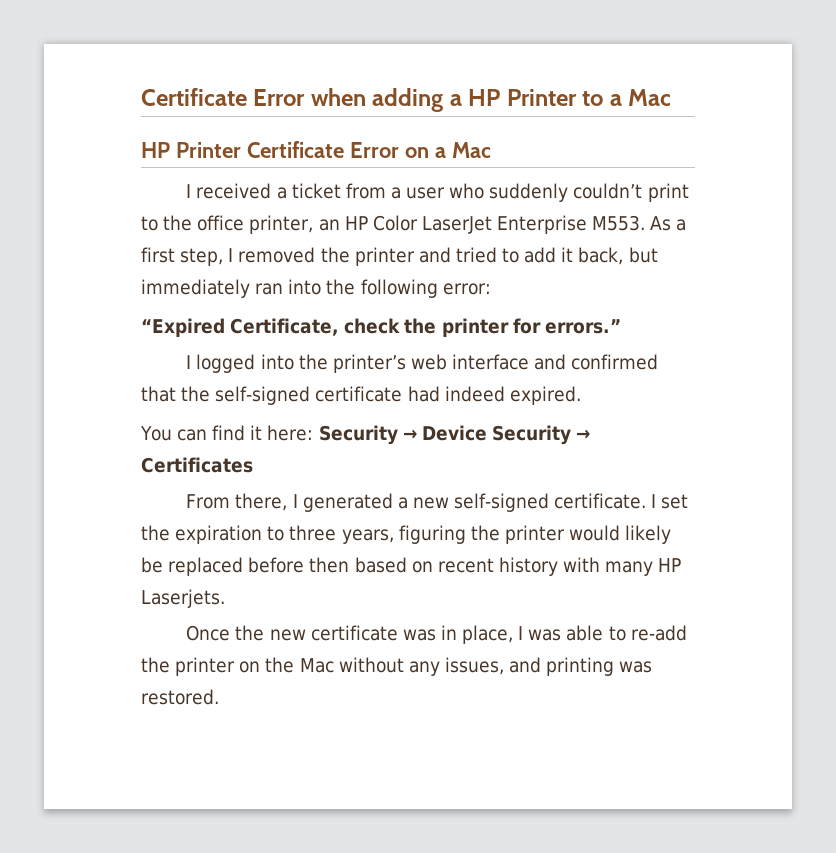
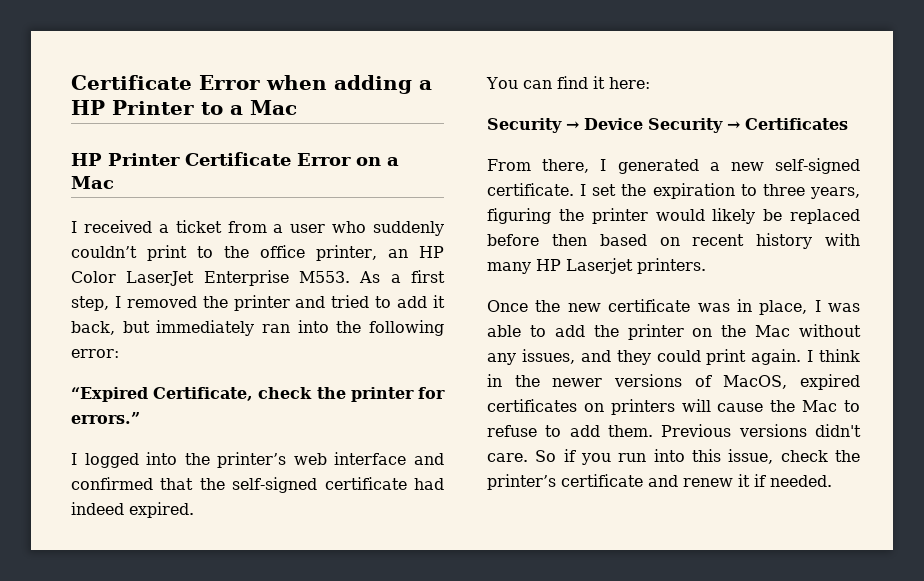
(314, 433) none -> (650, 83) //
[141,589,225,608] Laserjets. -> [566,258,706,274] Laserjet printers.
[630,625,687,641] re-add -> [554,325,585,337] add
[546,657,653,676] [141,689,219,705] printing was restored. -> [616,349,860,365] [487,374,860,390] [487,399,860,415] [487,424,861,437] [487,449,860,465] [487,474,832,490] they could print again. I think in the newer versions of MacOS, expired certificates on printers will cause the Mac to refuse to add them. Previous versions didn't care. So if you run into this issue, check the printer’s certificate and renew it if needed.

